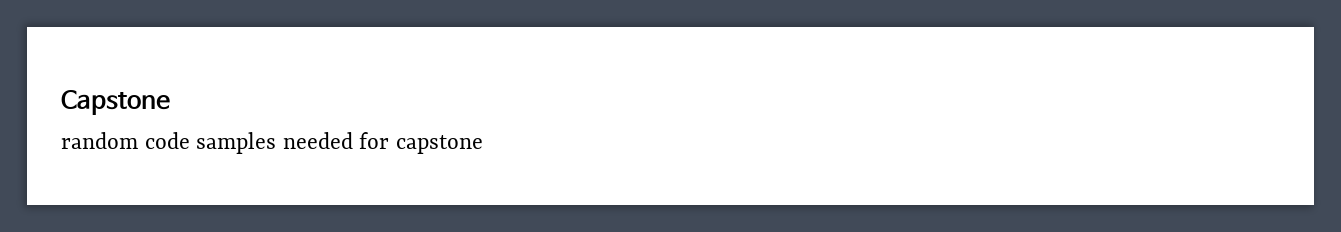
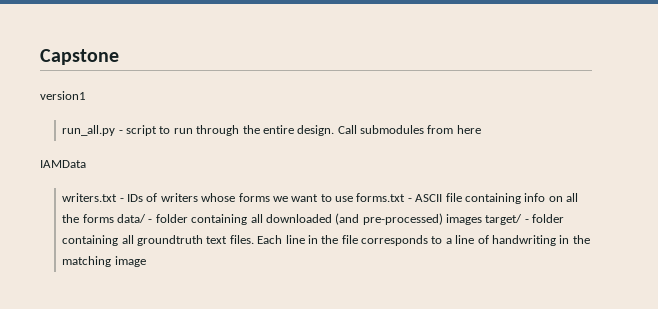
[61,132,484,154] random code samples needed for capstone -> [40,91,86,100] [62,125,481,136] [40,160,86,168] [62,193,579,204] [62,213,565,225] [62,235,590,246] [62,256,146,267] version1 // run_all.py - script to run through the entire design. Call submodules from here // IAMData // writers.txt - IDs of writers whose forms we want to use forms.txt - ASCII file containing info on all the forms data/ - folder containing all downloaded (and pre-processed) images target/ - folder containing all groundtruth text files. Each line in the file corresponds to a line of handwriting in the matching image

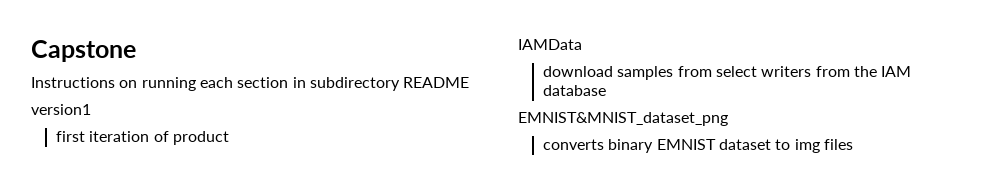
[40,91,86,100] [62,125,481,136] [40,160,86,168] [62,193,579,204] [62,213,565,225] [62,235,590,246] [62,256,146,267] version1 // run_all.py - script to run through the entire design. Call submodules from here // IAMData // writers.txt - IDs of writers whose forms we want to use forms.txt - ASCII file containing info on all the forms data/ - folder containing all downloaded (and pre-processed) images target/ - folder containing all groundtruth text files. Each line in the file corresponds to a line of handwriting in the matching image -> [31,77,470,91] [31,104,91,115] [56,131,229,145] [518,39,582,50] [543,66,912,80] [543,85,607,96] [518,112,728,126] [543,139,853,153] Instructions on running each section in subdirectory README // version1 // first iteration of product // IAMData // download samples from select writers from the IAM database // EMNIST&MNIST_dataset_png // converts binary EMNIST dataset to img files

